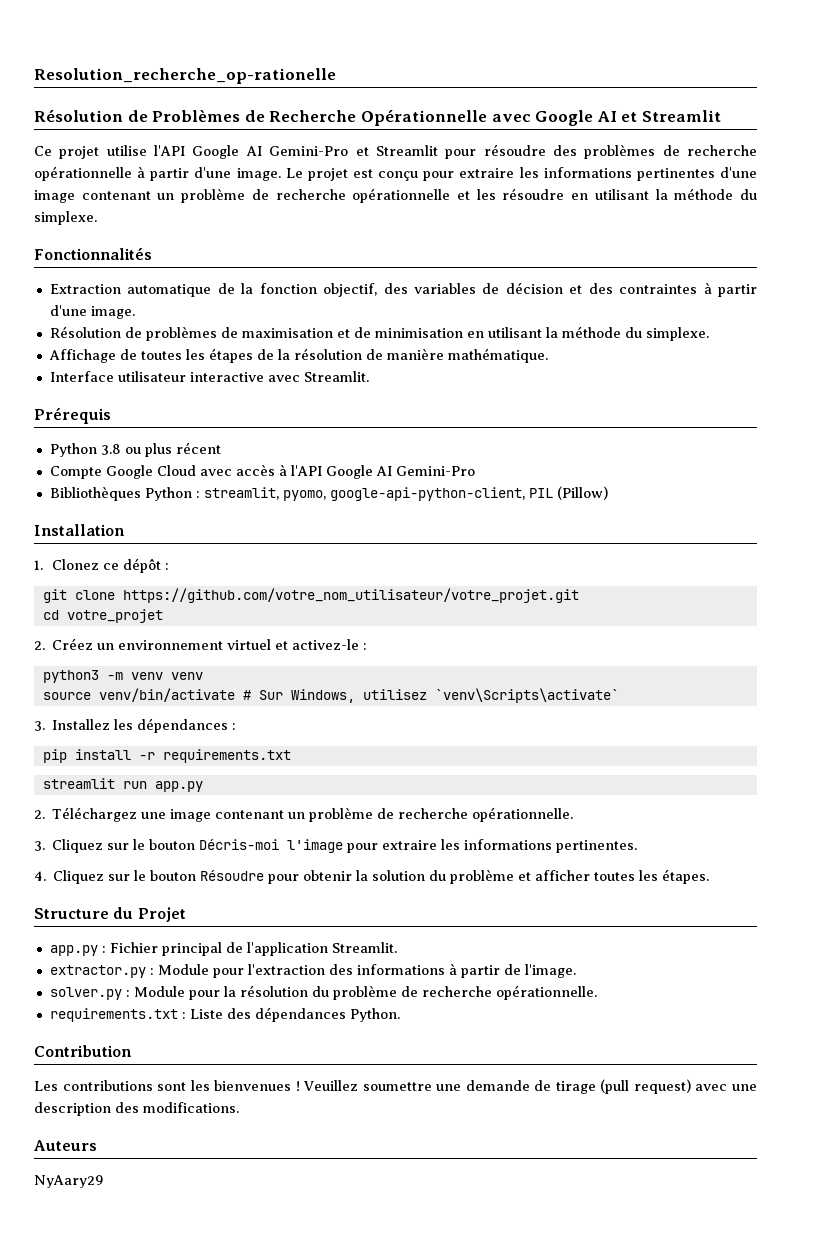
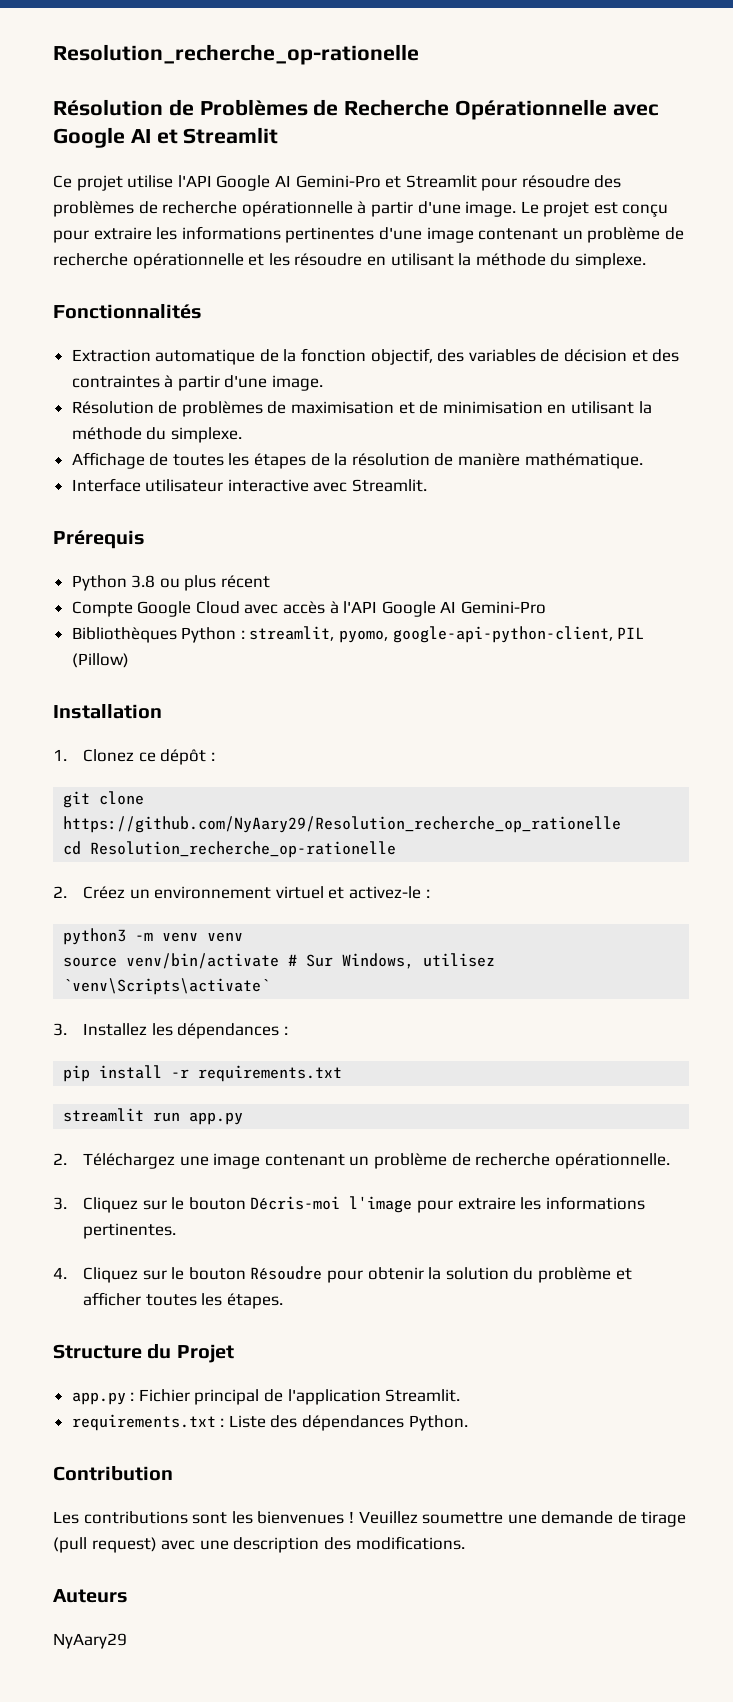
[122,588,579,603] https://github.com/votre_nom_utilisateur/votre_projet.git -> [63,816,622,833] https://github.com/NyAary29/Resolution_recherche_op_rationelle
[66,609,163,623] votre_projet -> [90,841,397,858] Resolution_recherche_op-rationelle
[49,963,576,978] [49,985,597,1000] // extractor.py : Module pour l'extraction des informations à partir de l'image. // solver.py : Module pour la résolution du problème de recherche opérationnelle. -> (461, 1395) none

